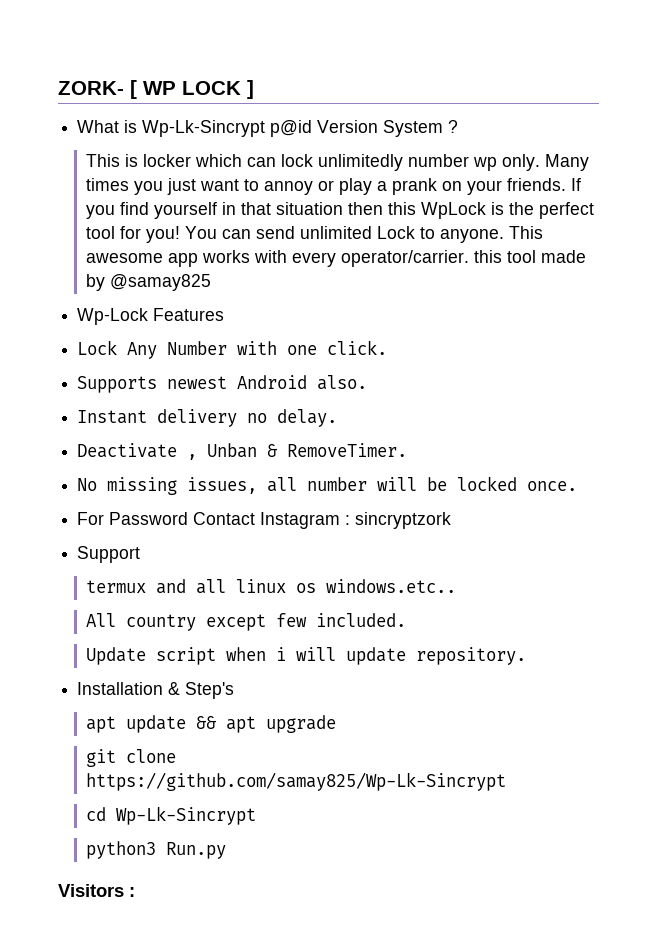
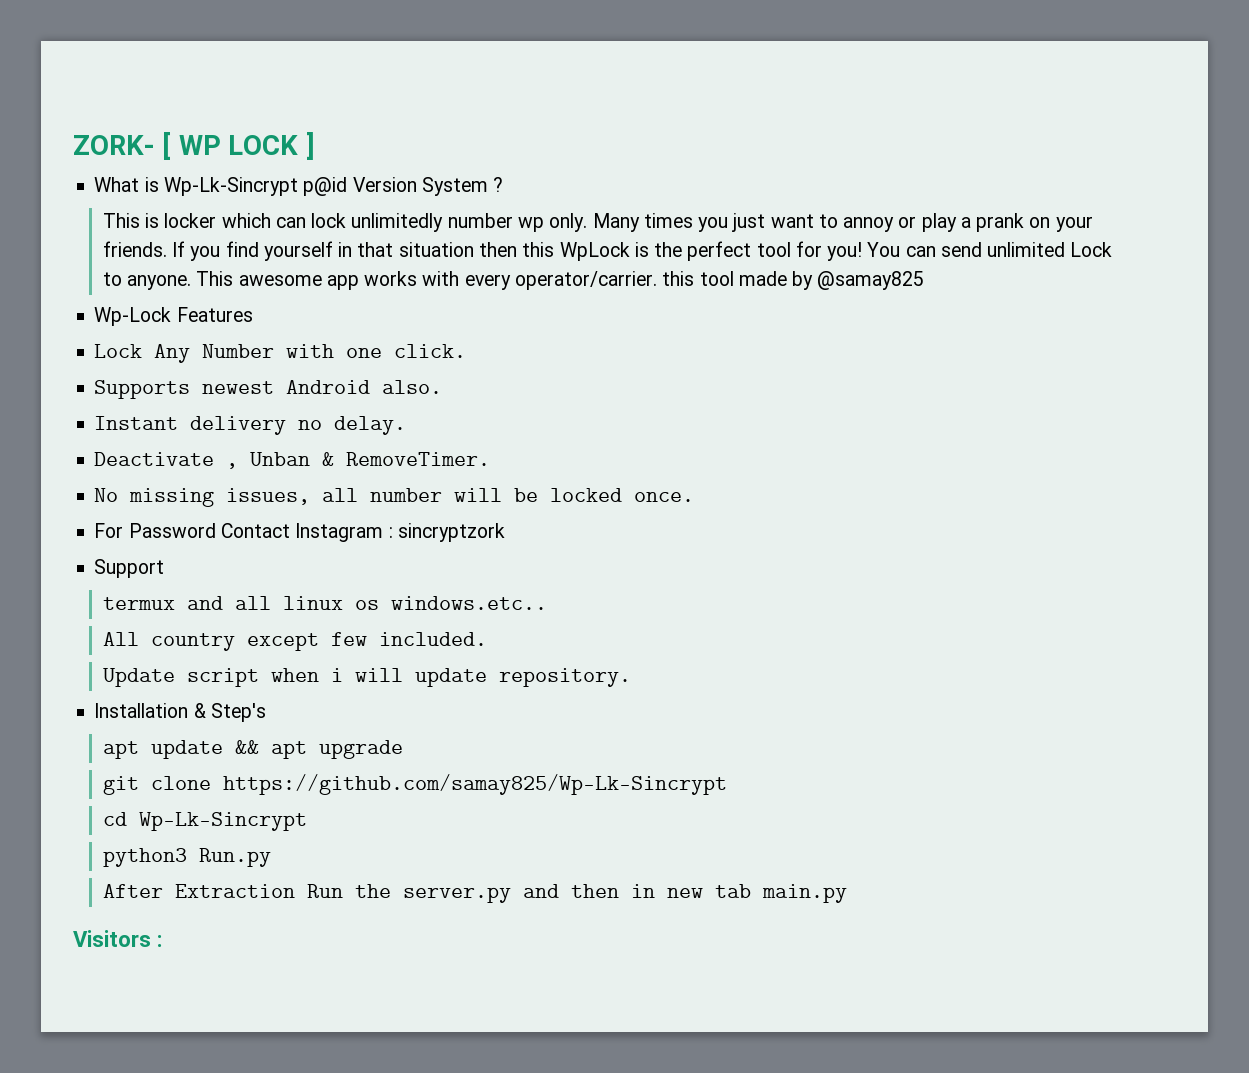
(227, 850) none -> [102,884,847,903] // After Extraction Run the server.py and then in new tab main.py

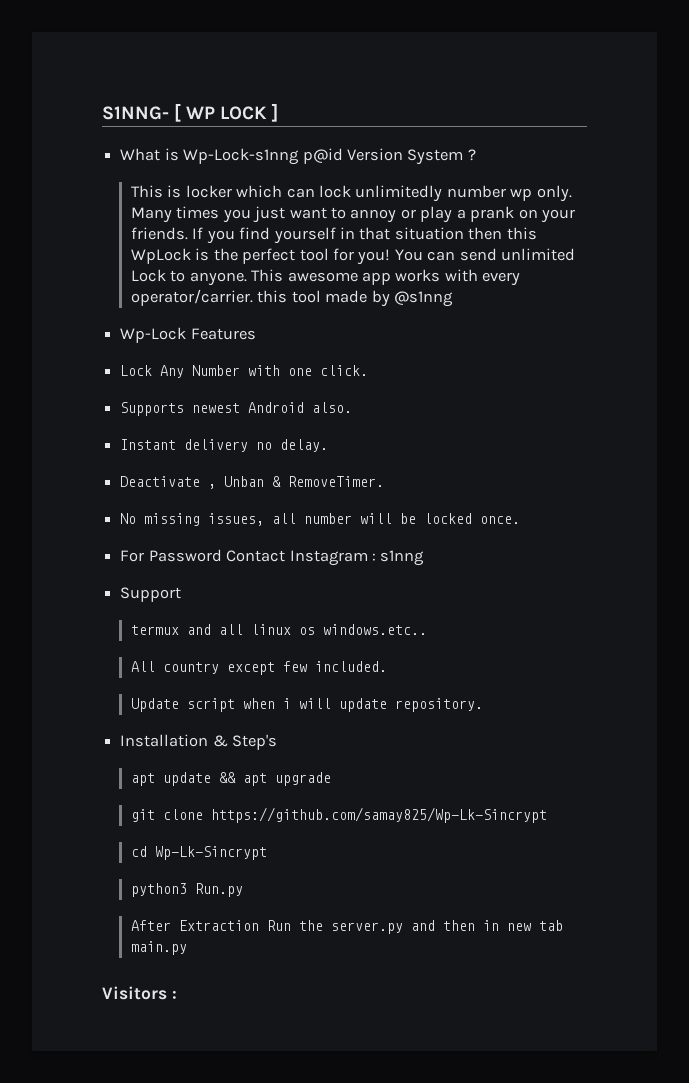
[73,135,155,155] ZORK- -> [102,106,169,120] S1NNG-
[163,177,298,196] Wp-Lk-Sincrypt -> [183,148,300,165] Wp-Lock-s1nng
[817,271,925,290] @samay825 -> [393,291,453,307] @s1nng
[397,523,505,542] sincryptzork -> [380,550,425,566] s1nng

